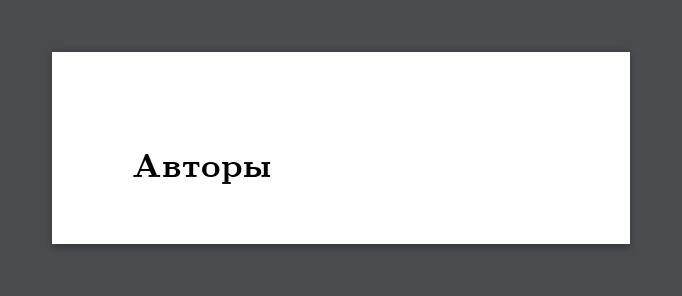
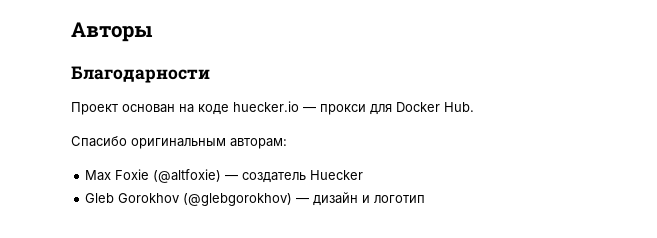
(271, 169) none -> [71,66,210,83] [71,101,474,115] [71,136,287,149] [85,169,364,183] [85,192,426,206] // Благодарности // Проект основан на коде huecker.io — прокси для Docker Hub. // Спасибо оригинальным авторам: // Max Foxie (@altfoxie) — создатель Huecker // Gleb Gorokhov (@glebgorokhov) — дизайн и логотип

